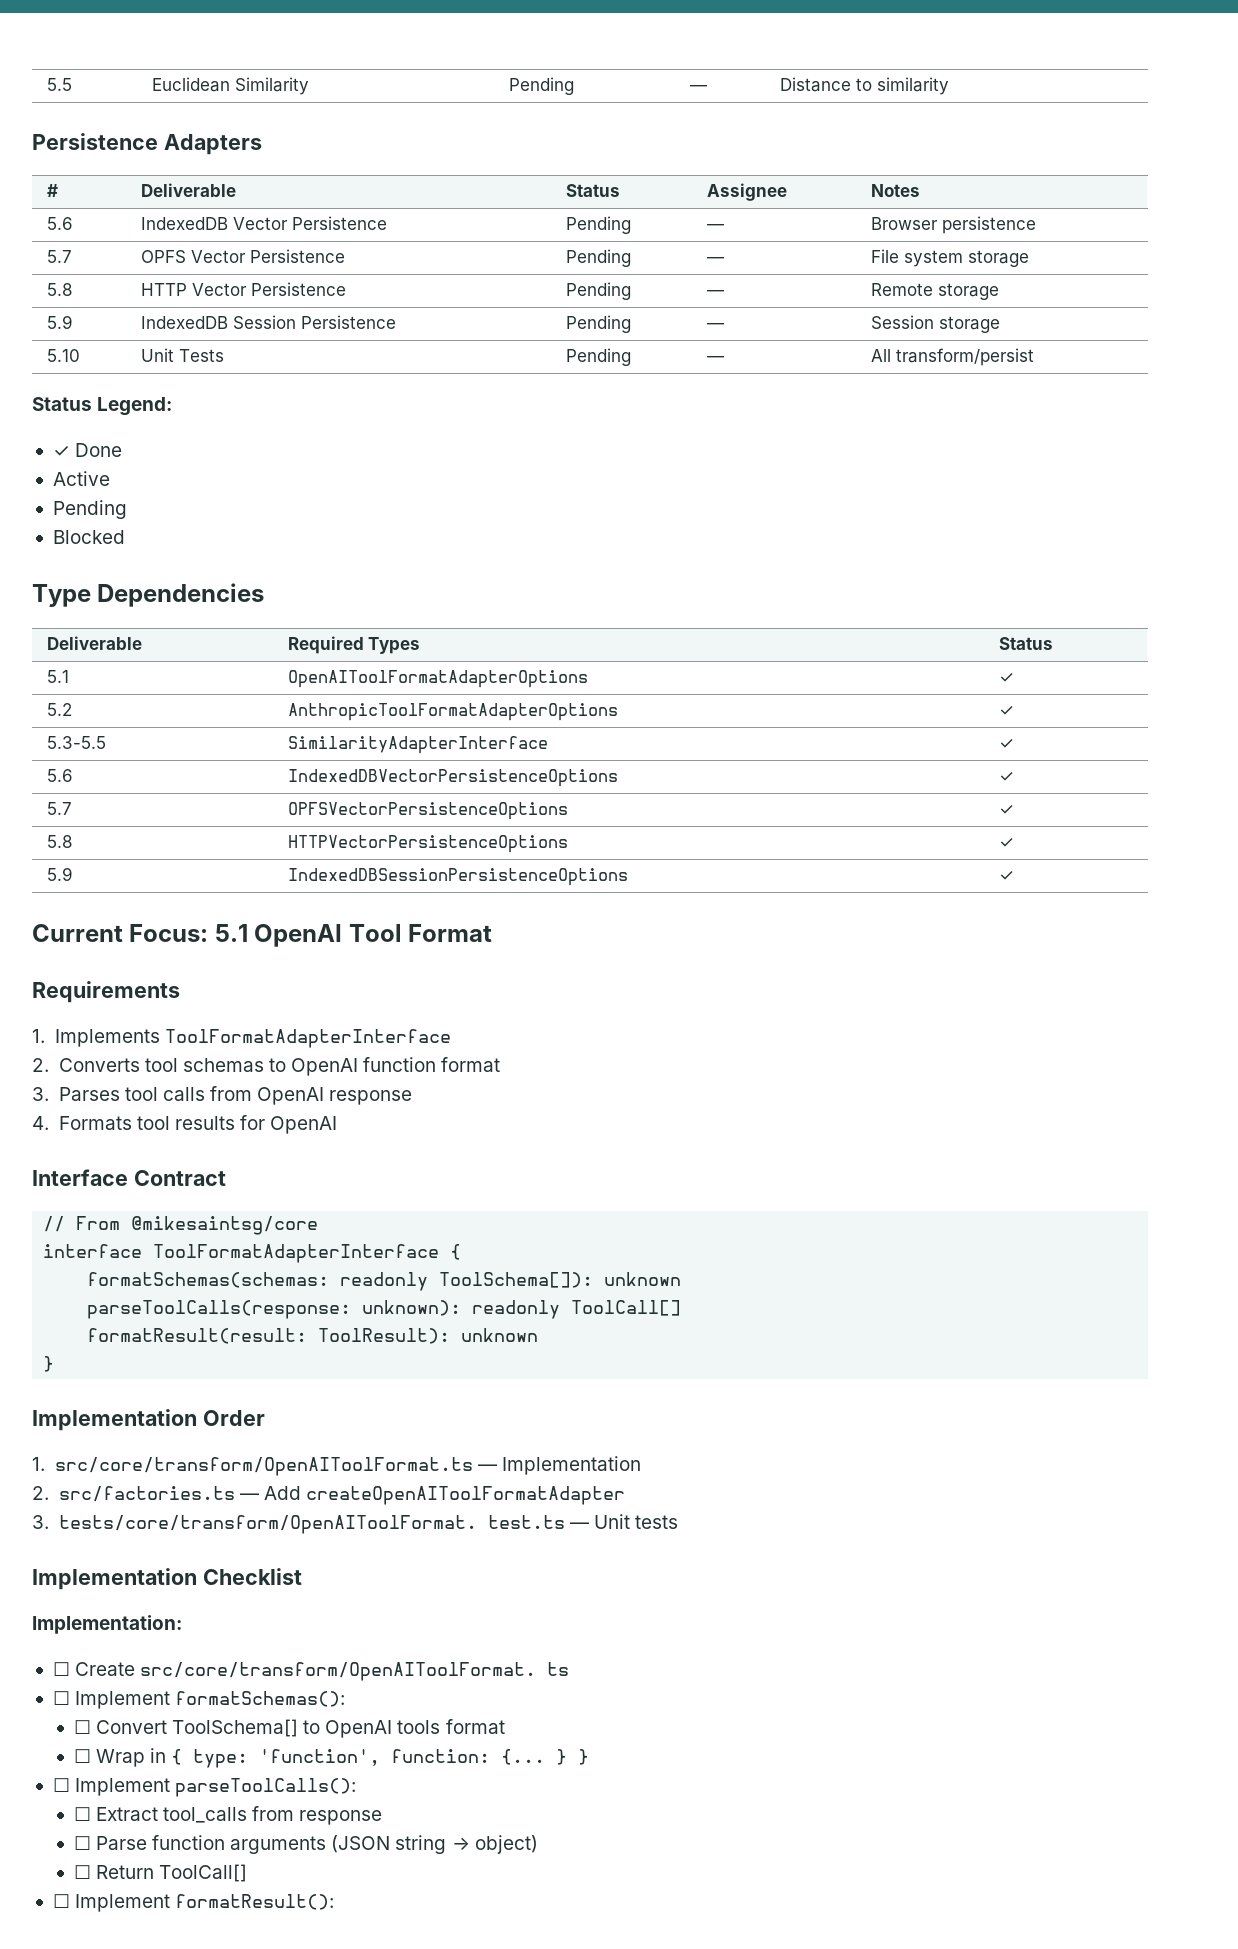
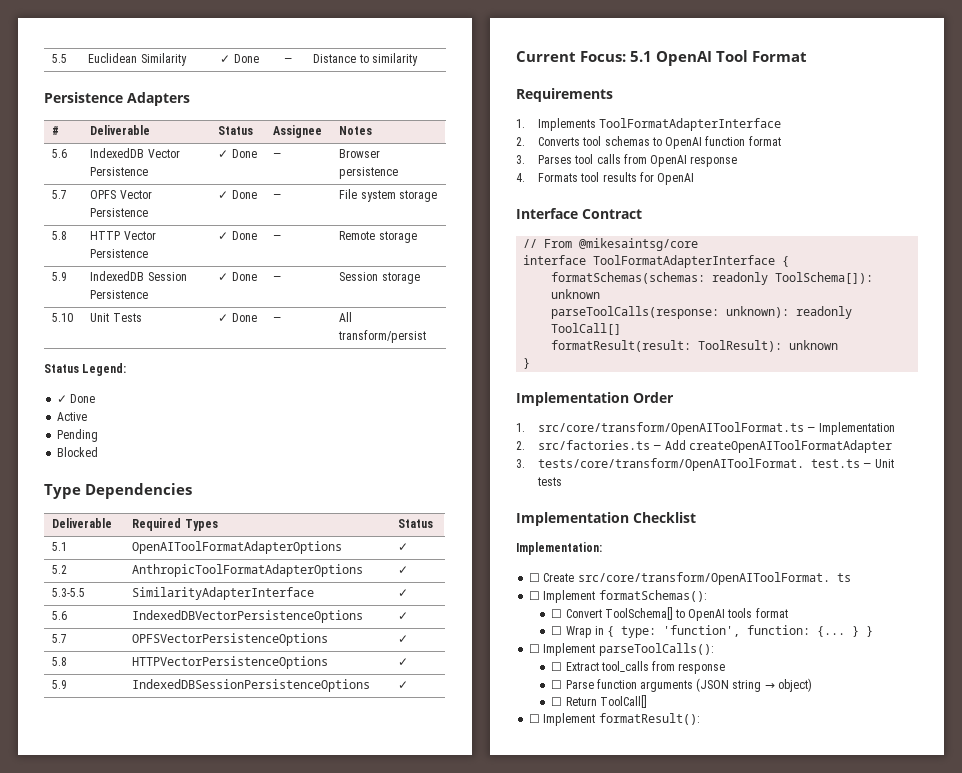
[508,77,574,95] Pending -> [220,54,259,63] ✓ Done
[565,216,631,234] Pending -> [218,149,257,158] ✓ Done
[565,249,631,267] Pending -> [218,190,257,199] ✓ Done
[565,282,631,300] Pending -> [218,231,257,240] ✓ Done
[565,315,631,333] Pending -> [218,272,257,281] ✓ Done
[565,348,631,366] Pending -> [218,313,257,322] ✓ Done

